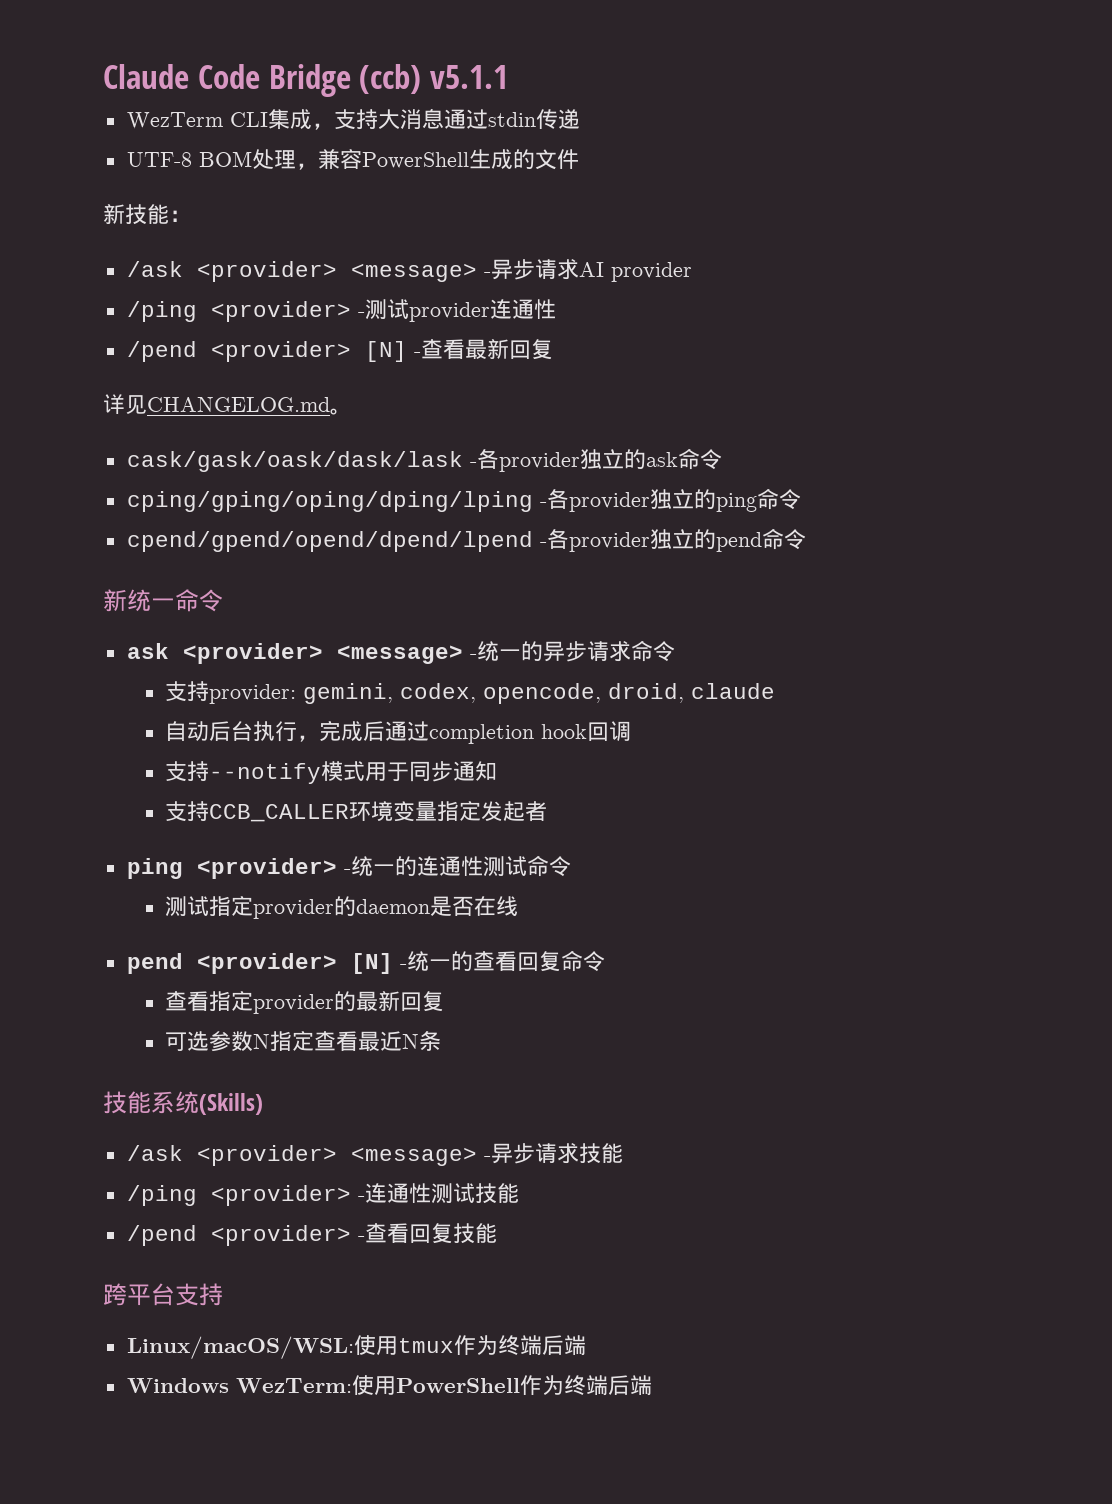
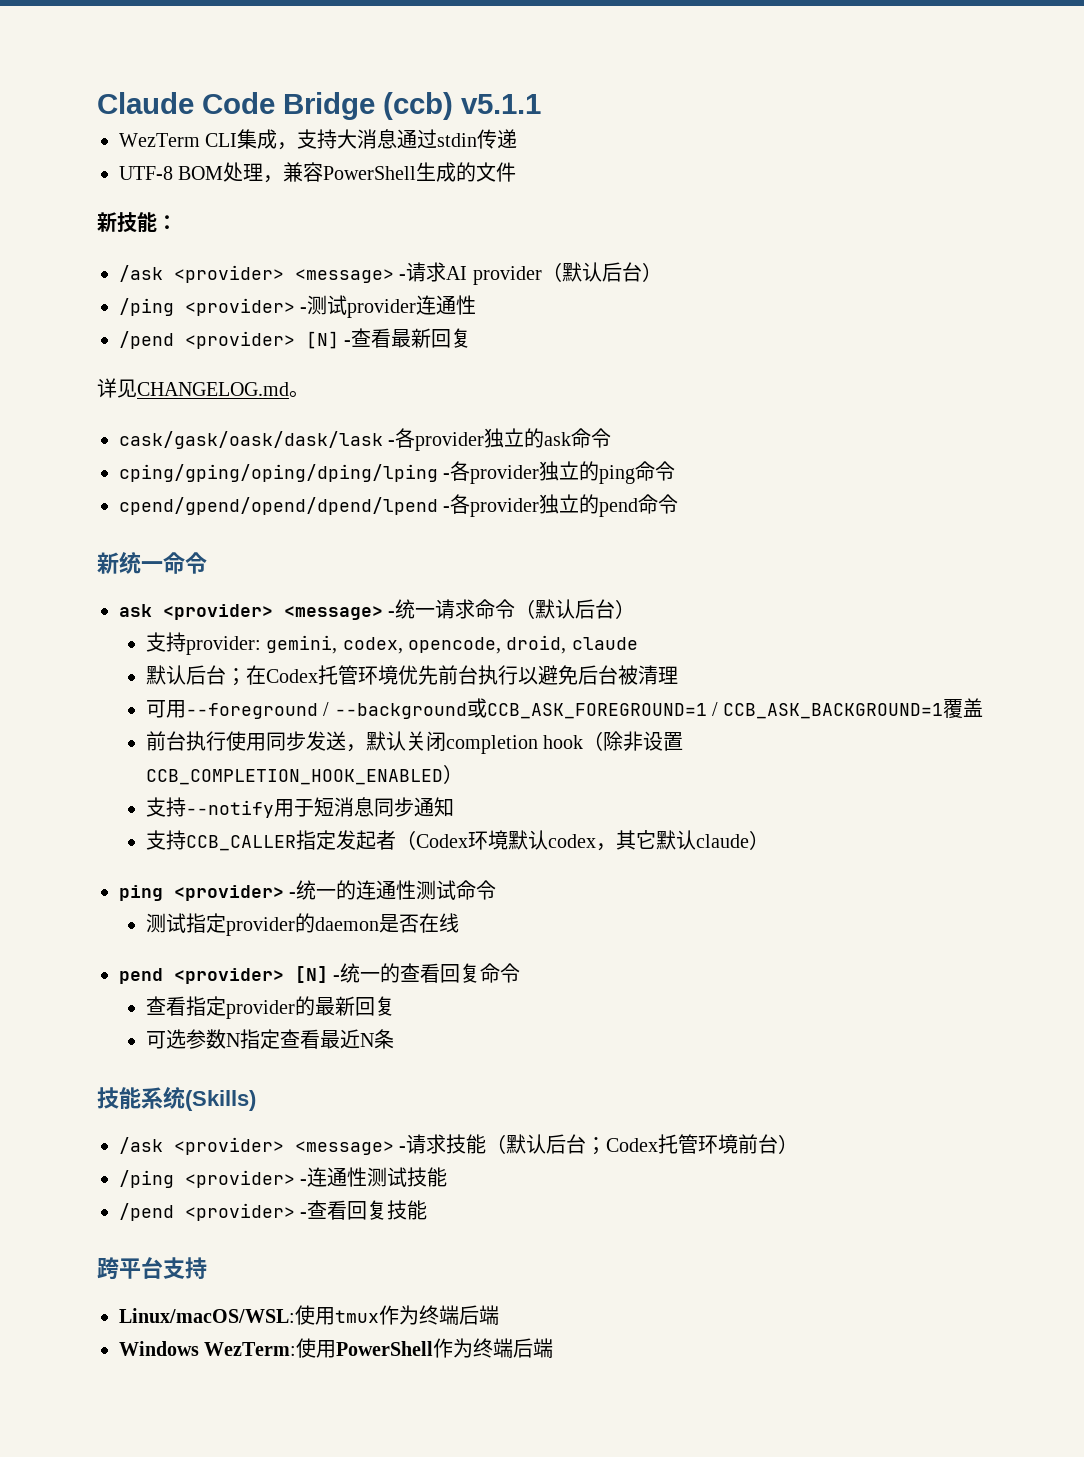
[490,259,535,280] 异步 -> (407, 277) none
(692, 272) none -> [541,262,662,282] （默认后台）
[520,641,587,662] 的异步 -> (436, 612) none
(675, 651) none -> [515,599,636,619] （默认后台）
[165,720,632,744] 自动后台执行，完成后通过completion hook回调 -> [145,665,678,686] [145,698,984,719] [145,731,684,754] [145,764,463,785] 默认后台；在Codex托管环境优先前台执行以避免后台被清理 // 可用--foreground / --background或CCB_ASK_FOREGROUND=1 / CCB_ASK_BACKGROUND=1覆盖 // 前台执行使用同步发送，默认关闭completion hook（除非设置CCB_COMPLETION_HOOK_ENABLED）
[321,761,410,781] 模式用于 -> [273,797,374,817] 用于短消息
[349,801,438,822] 环境变量 -> (296, 843) none
(548, 811) none -> [395,830,769,851] （Codex环境默认codex，其它默认claude）
[490,1143,535,1164] 异步 -> (407, 1149) none
(623, 1153) none -> [486,1134,799,1155] （默认后台；Codex托管环境前台）

